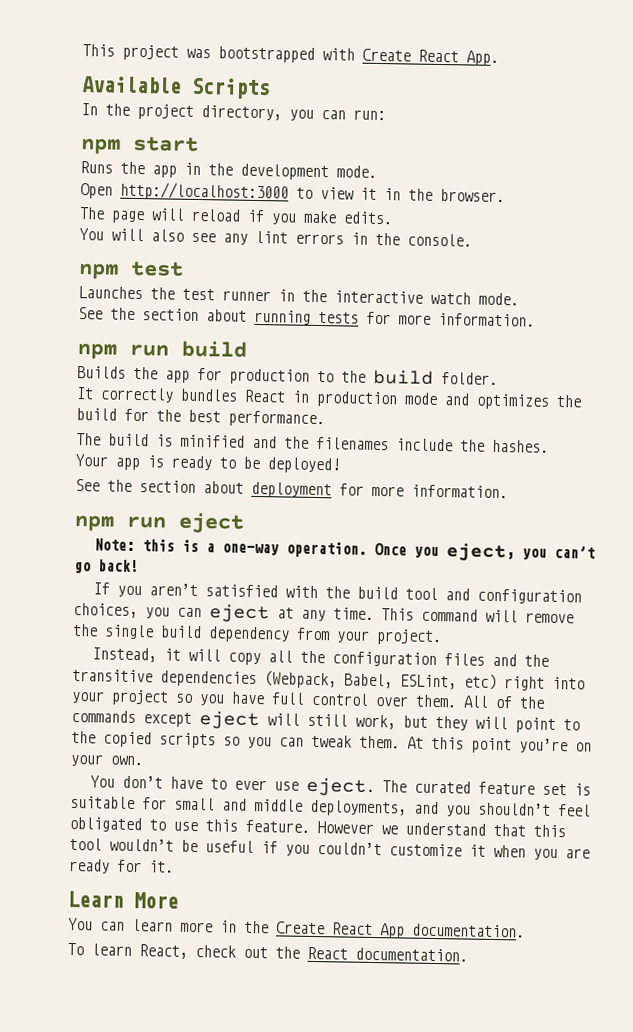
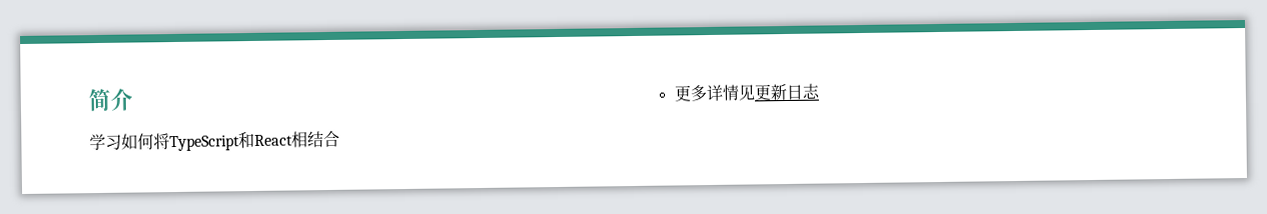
[82,44,499,66] [81,76,270,100] [81,103,386,121] [80,135,199,155] [80,161,377,181] [80,181,505,203] [79,207,393,225] [79,228,472,247] [78,260,184,280] [78,286,519,306] [78,307,535,327] [77,340,247,360] [77,366,498,385] [76,387,582,410] [76,408,325,428] [76,433,549,453] [75,454,340,474] [75,479,508,499] [74,512,245,534] [93,538,595,562] [74,559,139,574] [92,582,582,605] [73,602,574,624] [72,623,442,646] [91,647,549,668] [72,668,585,691] [71,689,545,709] [71,709,580,733] [71,730,592,754] [70,753,143,767] [89,775,591,796] [70,795,591,817] [69,816,566,838] [69,837,590,861] [69,858,174,874] [68,890,179,909] [68,917,525,939] [67,942,468,962] This project was bootstrapped with Create React App. // Available Scripts // In the project directory, you can run: // npm start // Runs the app in the development mode. // Open http://localhost:3000 to view it in the browser. // The page will reload if you make edits. // You will also see any lint errors in the console. // npm test // Launches the test runner in the interactive watch mode. // See the section about running tests for more information. // npm run build // Builds the app for production to the build folder. // It correctly bundles React in production mode and optimizes the build for the best performance. // The build is minified and the filenames include the hashes. // Your app is ready to be deployed! // See the section about deployment for more information. // npm run eject // Note: this is a one-way operation. Once you eject, you can’t go back! // If you aren’t satisfied with the build tool and configuration choices, you can eject at any time. This command will remove the single build dependency from your project. // Instead, it will copy all the configuration files and the transitive dependencies (Webpack, Babel, ESLint, etc) right into your project so you have full control over them. All of the commands except eject will still work, but they will point to the copied scripts so you can tweak them. At this point you’re on your own. // You don’t have to ever use eject. The curated feature set is suitable for small and middle deployments, and you shouldn’t feel obligated to use this feature. However we understand that this tool wouldn’t be useful if you couldn’t customize it when you are ready for it. // Learn More // You can learn more in the Create React App documentation. // To learn React, check out the React documentation. -> [88,88,134,112] [89,130,340,152] [673,83,820,102] 简介 // 学习如何将TypeScript和React相结合 // 更多详情见更新日志

